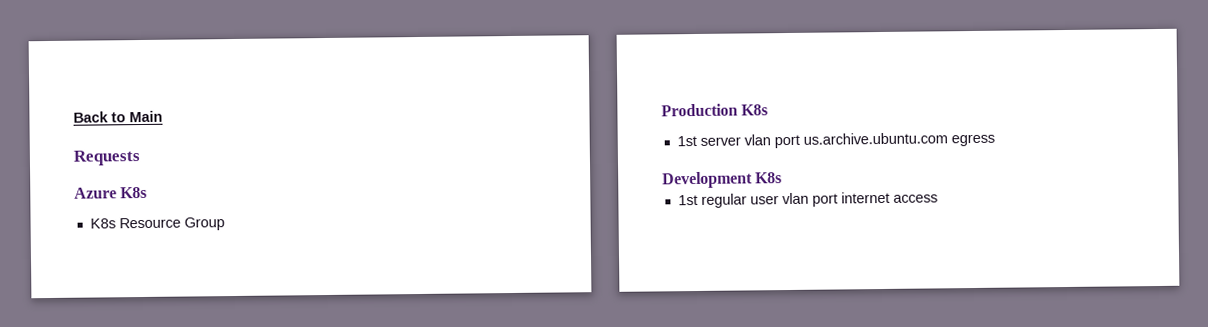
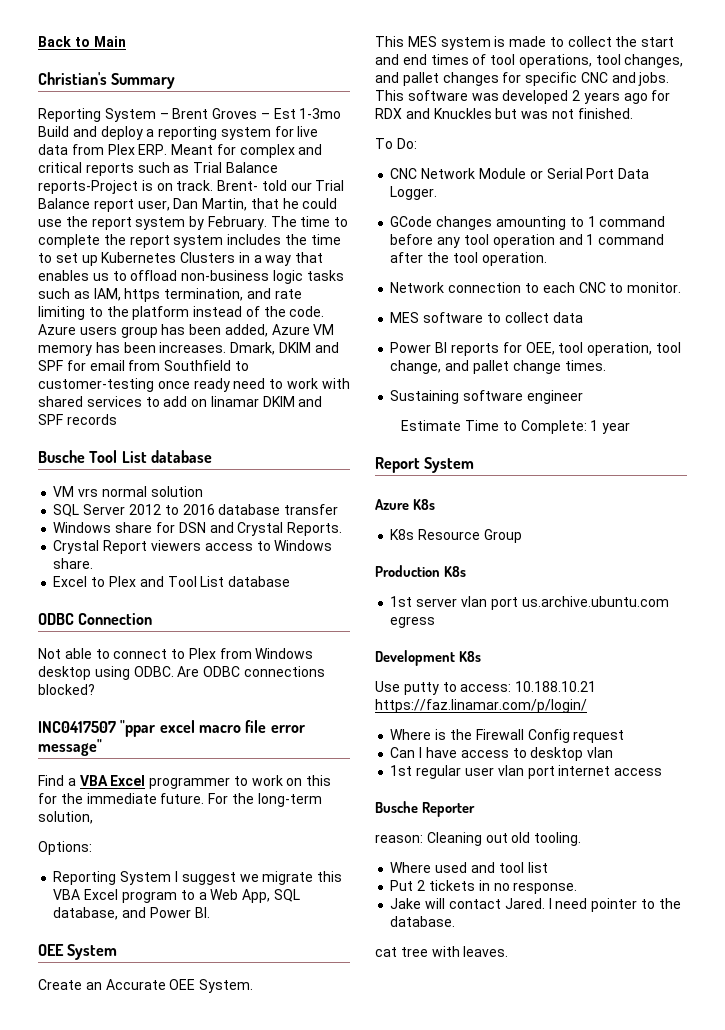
[73,150,140,166] Requests -> [38,72,176,89] [38,108,342,122] [38,126,319,140] [38,144,323,158] [38,162,278,176] [38,180,345,194] [38,198,338,212] [38,216,349,230] [38,234,341,248] [38,252,324,266] [38,270,344,284] [38,288,302,302] [38,306,325,320] [38,324,335,338] [38,342,339,356] [38,360,249,371] [38,378,350,392] [38,396,323,407] [38,414,117,425] [38,450,212,463] [53,486,203,497] [53,504,339,517] [53,522,343,536] [53,540,333,554] [53,558,94,569] [53,576,291,587] [38,613,153,625] [38,648,314,659] [38,666,325,680] [38,684,95,695] [38,720,305,737] [38,739,102,756] [38,775,332,789] [38,793,322,807] [38,811,93,824] [38,841,92,855] [53,871,343,885] [53,889,300,903] [53,907,210,920] [38,944,118,960] [38,979,254,993] [375,36,675,50] [375,54,684,68] [375,72,670,86] [375,90,671,104] [375,108,633,119] [375,138,417,149] [390,168,650,179] [390,186,438,200] [390,216,666,230] [390,234,665,248] [390,252,547,266] [390,282,682,293] [390,312,583,323] [390,342,681,356] [390,360,606,374] [390,390,583,404] [401,420,631,434] [375,457,475,473] Christian's Summary // Reporting System – Brent Groves – Est 1-3mo Build and deploy a reporting system for live data from Plex ERP. Meant for complex and critical reports such as Trial Balance reports-Project is on track. Brent- told our Trial Balance report user, Dan Martin, that he could use the report system by February. The time to complete the report system includes the time to set up Kubernetes Clusters in a way that enables us to offload non-business logic tasks such as IAM, https termination, and rate limiting to the platform instead of the code. Azure users group has been added, Azure VM memory has been increases. Dmark, DKIM and SPF for email from Southfield to customer-testing once ready need to work with shared services to add on linamar DKIM and SPF records // Busche Tool List database // VM vrs normal solution // SQL Server 2012 to 2016 database transfer // Windows share for DSN and Crystal Reports. // Crystal Report viewers access to Windows share. // Excel to Plex and Tool List database // ODBC Connection // Not able to connect to Plex from Windows desktop using ODBC. Are ODBC connections blocked? // INC0417507 "ppar excel macro file error message" // Find a VBA Excel programmer to work on this for the immediate future. For the long-term solution, // Options: // Reporting System I suggest we migrate this VBA Excel program to a Web App, SQL database, and Power BI. // OEE System // Create an Accurate OEE System. // This MES system is made to collect the start and end times of tool operations, tool changes, and pallet changes for specific CNC and jobs. This software was developed 2 years ago for RDX and Knuckles but was not finished. // To Do: // CNC Network Module or Serial Port Data Logger. // GCode changes amounting to 1 command before any tool operation and 1 command after the tool operation. // Network connection to each CNC to monitor. // MES software to collect data // Power BI reports for OEE, tool operation, tool change, and pallet change times. // Sustaining software engineer // Estimate Time to Complete: 1 year // Report System
(783, 178) none -> [375,681,597,695] [375,699,587,713] [390,729,625,743] [390,747,614,761] // Use putty to access: 10.188.10.21 https://faz.linamar.com/p/login/ // Where is the Firewall Config request // Can I have access to desktop vlan
(938, 198) none -> [375,801,475,817] [375,832,582,846] [390,862,548,873] [390,880,578,894] [390,898,681,912] [390,916,456,927] [375,946,509,957] // Busche Reporter // reason: Cleaning out old tooling. // Where used and tool list // Put 2 tickets in no response. // Jake will contact Jared. I need pointer to the database. // cat tree with leaves.

